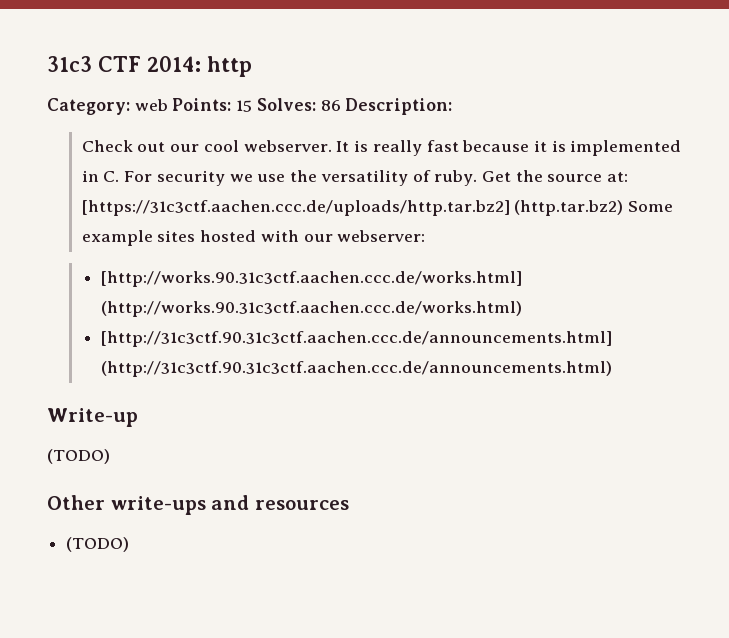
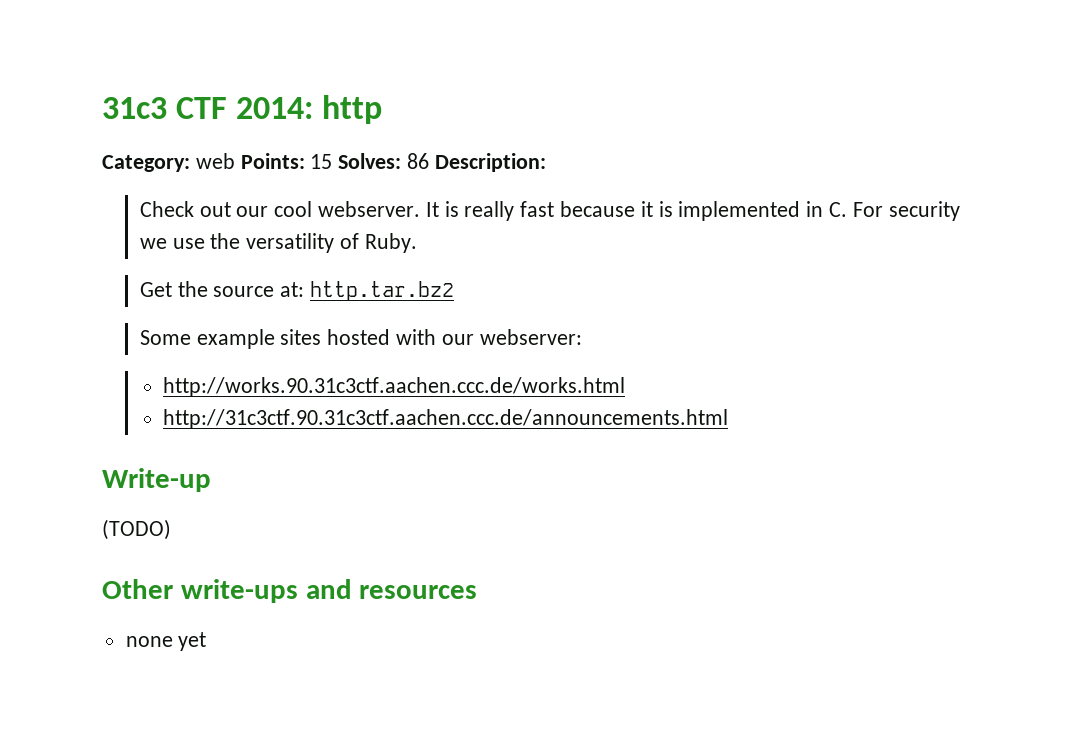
[434,170,478,186] ruby. -> [364,233,417,253] Ruby. //
[81,200,624,216] [https://31c3ctf.aachen.ccc.de/uploads/http.tar.bz2] (http.tar.bz2) -> [309,281,454,301] http.tar.bz2 //
[100,271,522,287] [100,301,522,317] [100,331,612,347] [100,361,612,377] [http://works.90.31c3ctf.aachen.ccc.de/works.html] (http://works.90.31c3ctf.aachen.ccc.de/works.html) // [http://31c3ctf.90.31c3ctf.aachen.ccc.de/announcements.html] (http://31c3ctf.90.31c3ctf.aachen.ccc.de/announcements.html) -> [163,377,626,397] [163,409,729,429] http://works.90.31c3ctf.aachen.ccc.de/works.html // http://31c3ctf.90.31c3ctf.aachen.ccc.de/announcements.html
[66,537,130,552] (TODO) -> [125,632,207,651] none yet

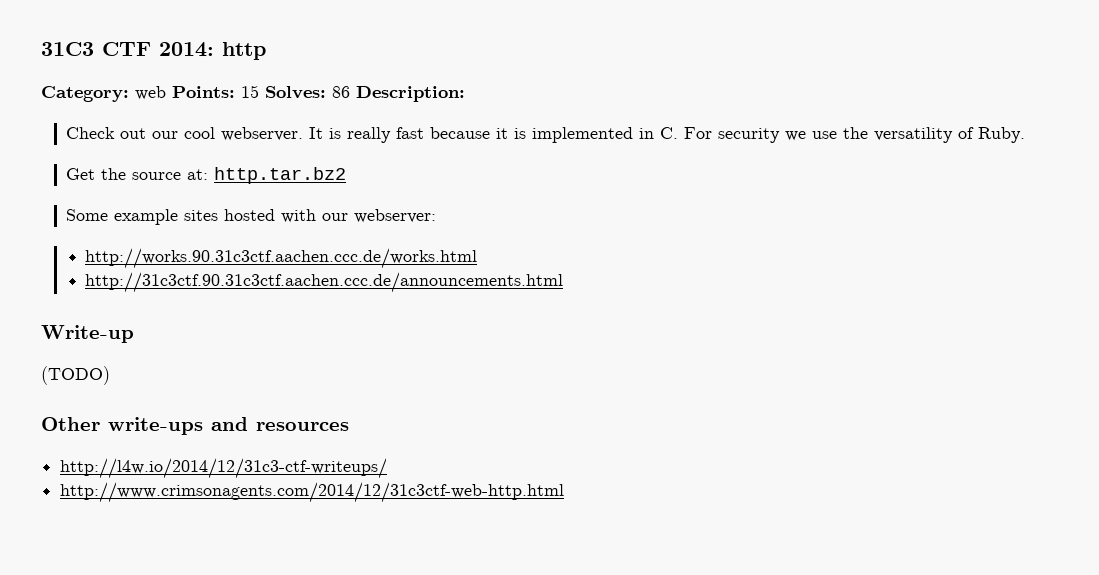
[102,97,167,119] 31c3 -> [41,42,94,56] 31C3
[125,632,207,651] none yet -> [60,458,388,479] [60,482,565,503] http://l4w.io/2014/12/31c3-ctf-writeups/ // http://www.crimsonagents.com/2014/12/31c3ctf-web-http.html

